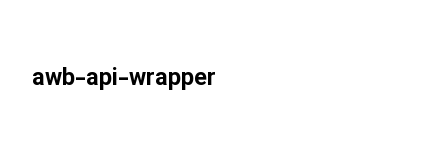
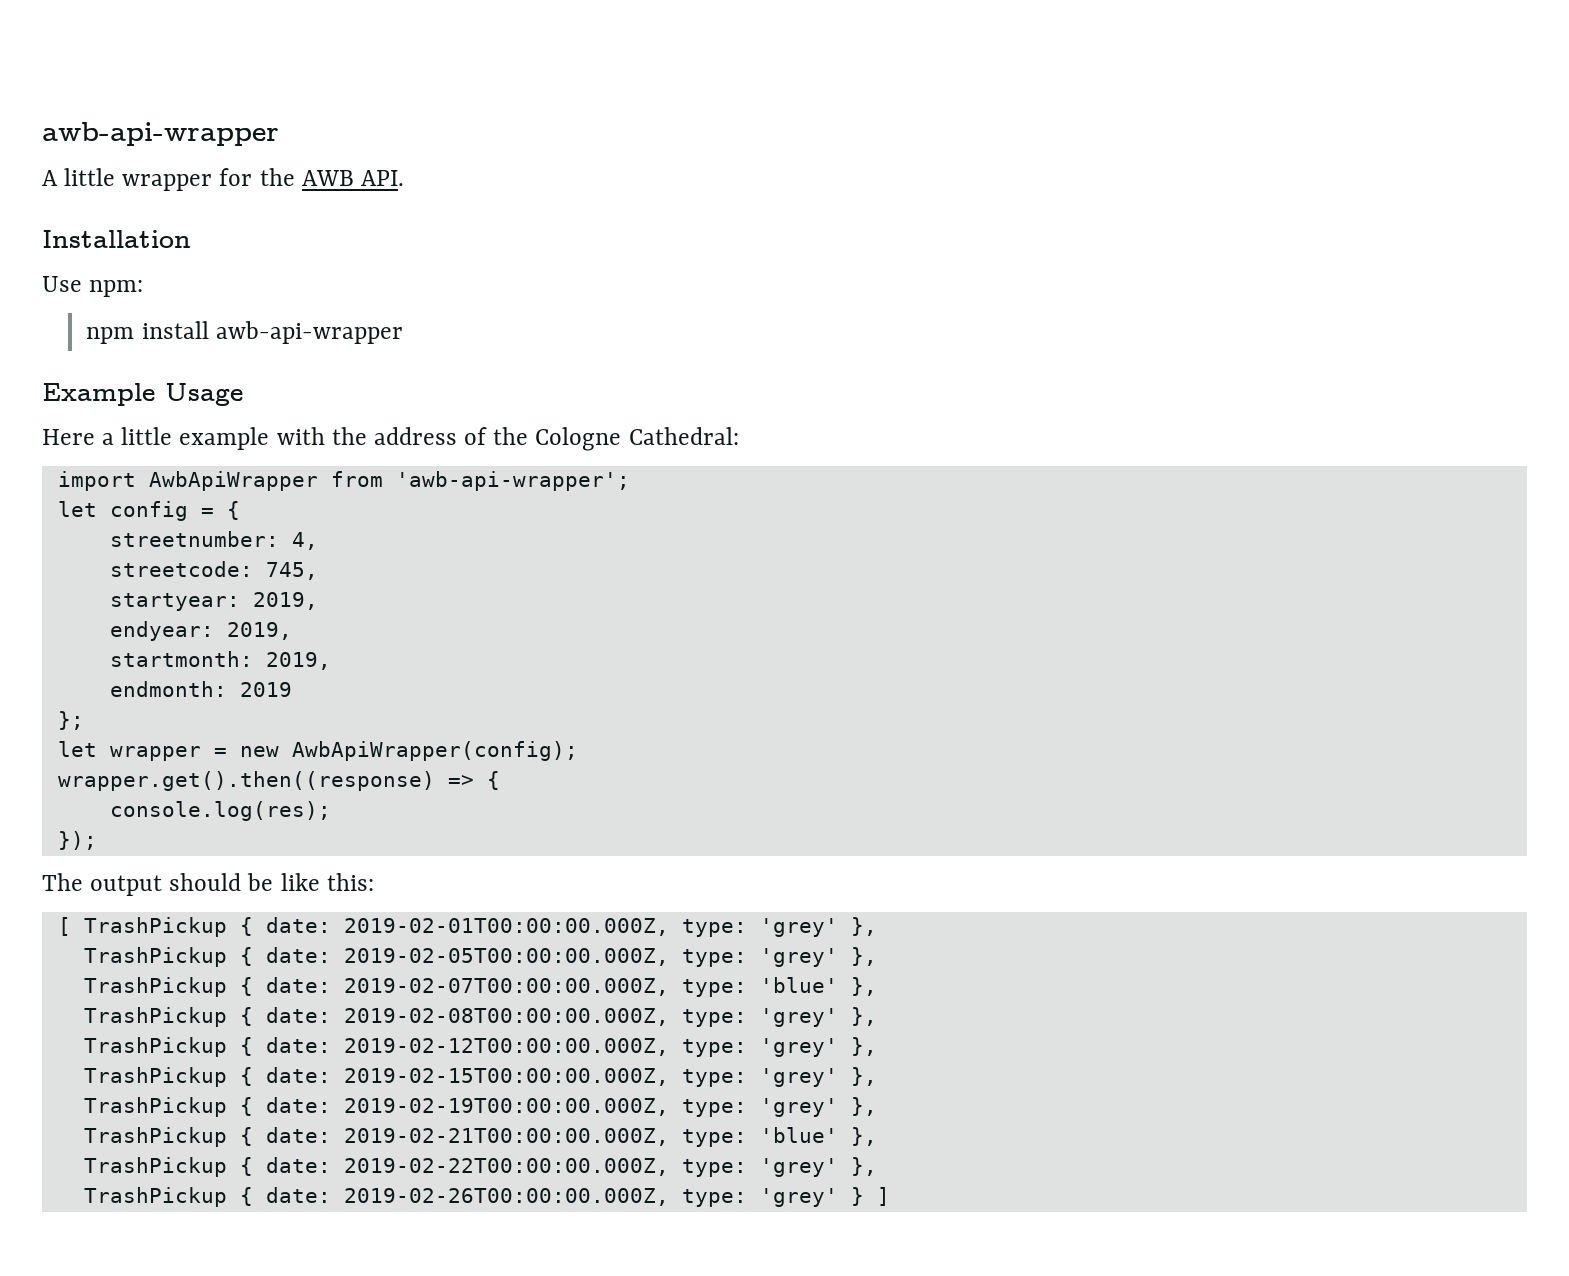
[32,67,216,90] awb-api-wrapper -> [42,122,279,146] [42,168,404,191] [42,230,191,248] [42,276,144,297] [86,321,403,344] [42,383,243,406] [42,427,739,451] [57,471,630,491] [57,501,240,521] [109,531,318,550] [109,561,318,580] [109,592,318,611] [109,621,292,641] [109,651,331,670] [109,681,292,697] [57,711,84,730] [57,741,578,761] [57,771,500,791] [109,801,331,821] [57,831,97,850] [42,873,374,896] [57,917,877,937] [83,947,877,967] [83,977,877,997] [83,1007,877,1027] [83,1037,877,1057] [83,1067,877,1087] [83,1097,877,1117] [83,1127,877,1147] [83,1157,877,1177] [83,1187,890,1207] awb-api-wrapper // A little wrapper for the AWB API. // Installation // Use npm: // npm install awb-api-wrapper // Example Usage // Here a little example with the address of the Cologne Cathedral: // import AwbApiWrapper from 'awb-api-wrapper'; // let config = { // streetnumber: 4, // streetcode: 745, // startyear: 2019, // endyear: 2019, // startmonth: 2019, // endmonth: 2019 // }; // let wrapper = new AwbApiWrapper(config); // wrapper.get().then((response) => { // console.log(res); // }); // The output should be like this: // [ TrashPickup { date: 2019-02-01T00:00:00.000Z, type: 'grey' }, // TrashPickup { date: 2019-02-05T00:00:00.000Z, type: 'grey' }, // TrashPickup { date: 2019-02-07T00:00:00.000Z, type: 'blue' }, // TrashPickup { date: 2019-02-08T00:00:00.000Z, type: 'grey' }, // TrashPickup { date: 2019-02-12T00:00:00.000Z, type: 'grey' }, // TrashPickup { date: 2019-02-15T00:00:00.000Z, type: 'grey' }, // TrashPickup { date: 2019-02-19T00:00:00.000Z, type: 'grey' }, // TrashPickup { date: 2019-02-21T00:00:00.000Z, type: 'blue' }, // TrashPickup { date: 2019-02-22T00:00:00.000Z, type: 'grey' }, // TrashPickup { date: 2019-02-26T00:00:00.000Z, type: 'grey' } ]

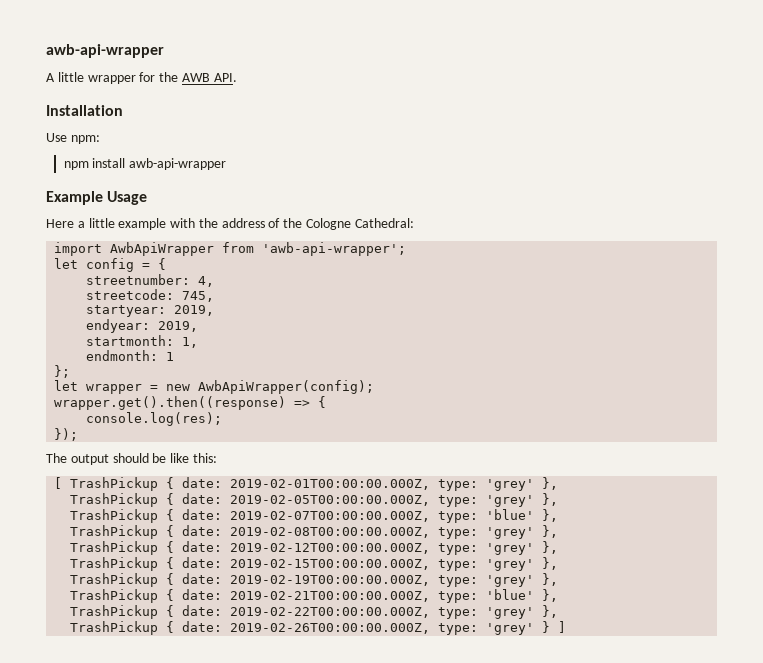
[265,652,331,670] 2019, -> [182,337,199,348] 1,
[239,682,292,697] 2019 -> [166,352,175,361] 1

